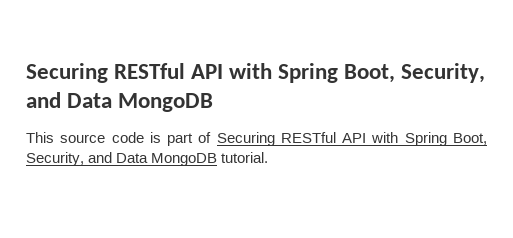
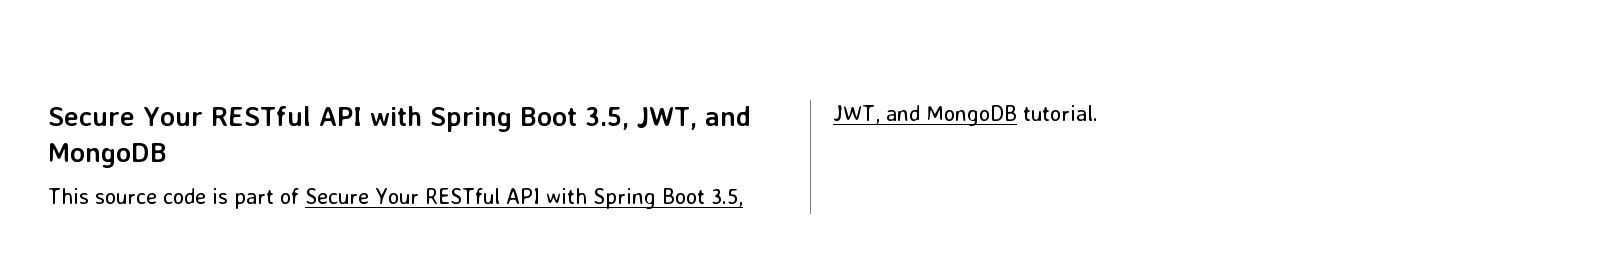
[26,63,486,83] [26,92,113,108] Securing RESTful API with Spring Boot, Security, and Data -> [48,106,751,132] Secure Your RESTful API with Spring Boot 3.5, JWT, and
[216,132,487,146] [26,152,149,166] Securing RESTful API with Spring Boot, Security, and Data -> [305,188,743,209] [833,105,920,124] Secure Your RESTful API with Spring Boot 3.5, JWT, and

